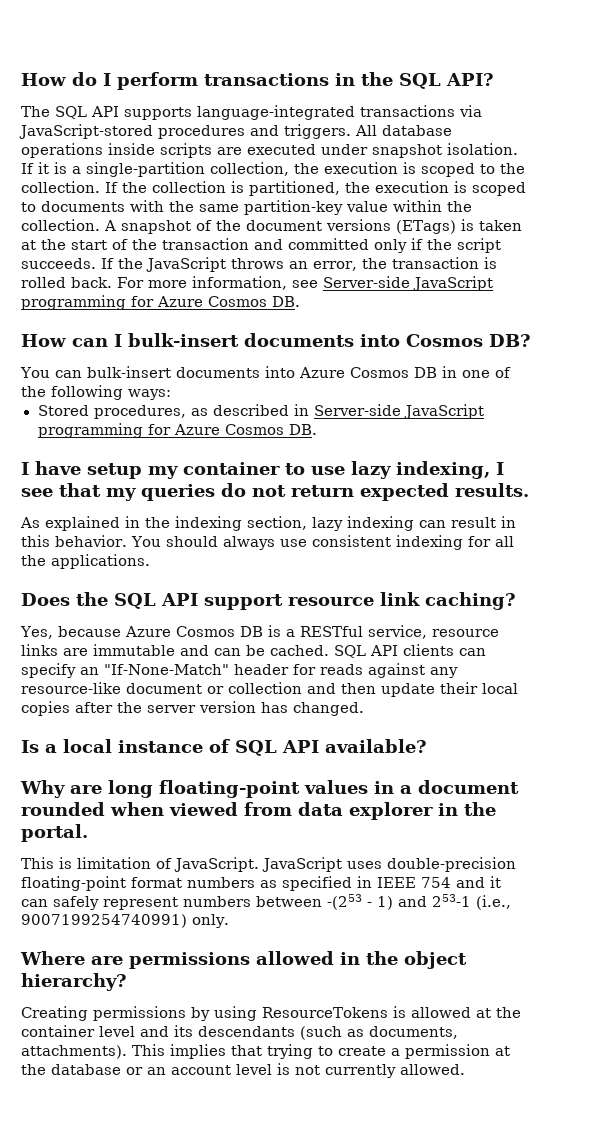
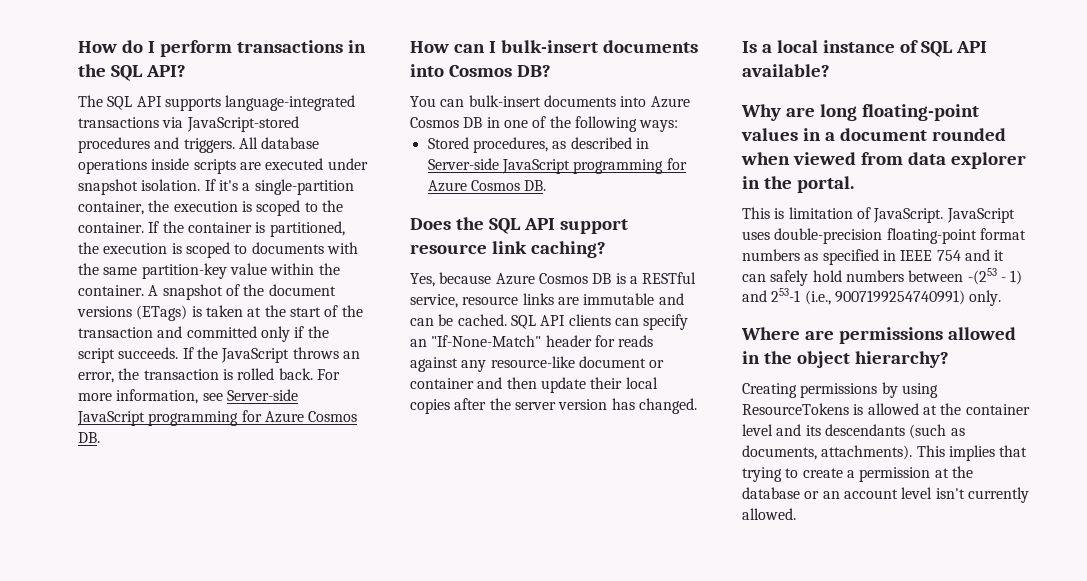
[38,162,67,174] it is -> [218,180,238,191] it's
[210,162,289,176] collection, -> [78,201,144,215] container,
[21,181,226,193] collection. If the collection -> [78,221,252,233] container. If the container
[21,219,100,231] collection. -> [78,285,144,296] container.
[21,461,504,479] [21,483,529,501] [20,516,516,531] [21,535,514,550] [21,554,150,569] // I have setup my container to use lazy indexing, I see that my queries do not return expected results. // As explained in the indexing section, lazy indexing can result in this behavior. You should always use consistent indexing for all the applications. -> (547, 185) none
[228,682,302,694] collection -> [410,378,474,389] container
[103,897,178,910] represent -> [812,270,842,282] hold
[277,1063,320,1075] is not -> [935,488,965,499] isn't

